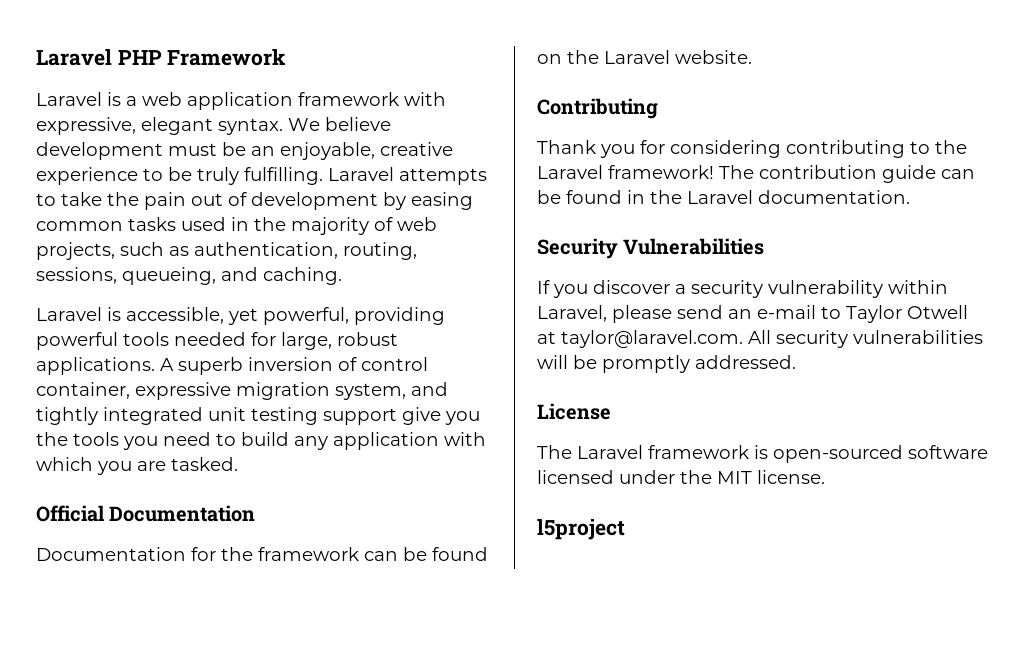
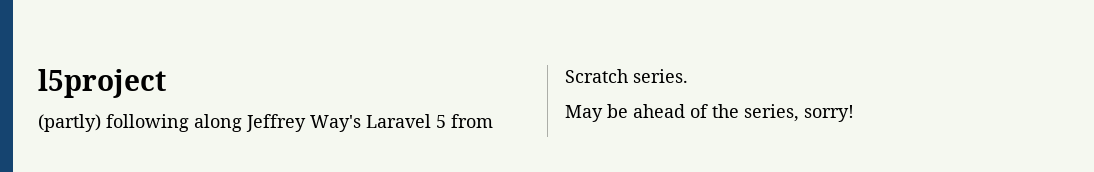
[36,49,287,66] [36,92,446,110] [36,117,391,135] [36,142,453,160] [36,167,487,185] [36,192,473,210] [36,217,437,235] [36,242,417,260] [36,267,342,285] [36,307,445,325] [36,332,398,350] [36,357,428,375] [36,382,448,400] [36,407,480,425] [36,432,486,450] [36,457,238,475] [36,505,256,522] [36,547,488,561] [537,50,752,64] [537,98,658,119] [537,140,967,158] [537,165,975,183] [537,190,910,204] [537,238,765,259] [537,280,948,298] [537,305,968,323] [537,330,983,348] [537,355,796,373] [537,403,611,420] [537,445,988,463] [537,470,825,484] [537,519,625,540] Laravel PHP Framework // Laravel is a web application framework with expressive, elegant syntax. We believe development must be an enjoyable, creative experience to be truly fulfilling. Laravel attempts to take the pain out of development by easing common tasks used in the majority of web projects, such as authentication, routing, sessions, queueing, and caching. // Laravel is accessible, yet powerful, providing powerful tools needed for large, robust applications. A superb inversion of control container, expressive migration system, and tightly integrated unit testing support give you the tools you need to build any application with which you are tasked. // Official Documentation // Documentation for the framework can be found on the Laravel website. // Contributing // Thank you for considering contributing to the Laravel framework! The contribution guide can be found in the Laravel documentation. // Security Vulnerabilities // If you discover a security vulnerability within Laravel, please send an e-mail to Taylor Otwell at taylor@laravel.com. All security vulnerabilities will be promptly addressed. // License // The Laravel framework is open-sourced software licensed under the MIT license. // l5project -> [38,69,166,98] [38,114,493,132] [565,69,688,83] [565,104,854,122] l5project // (partly) following along Jeffrey Way's Laravel 5 from Scratch series. // May be ahead of the series, sorry!

